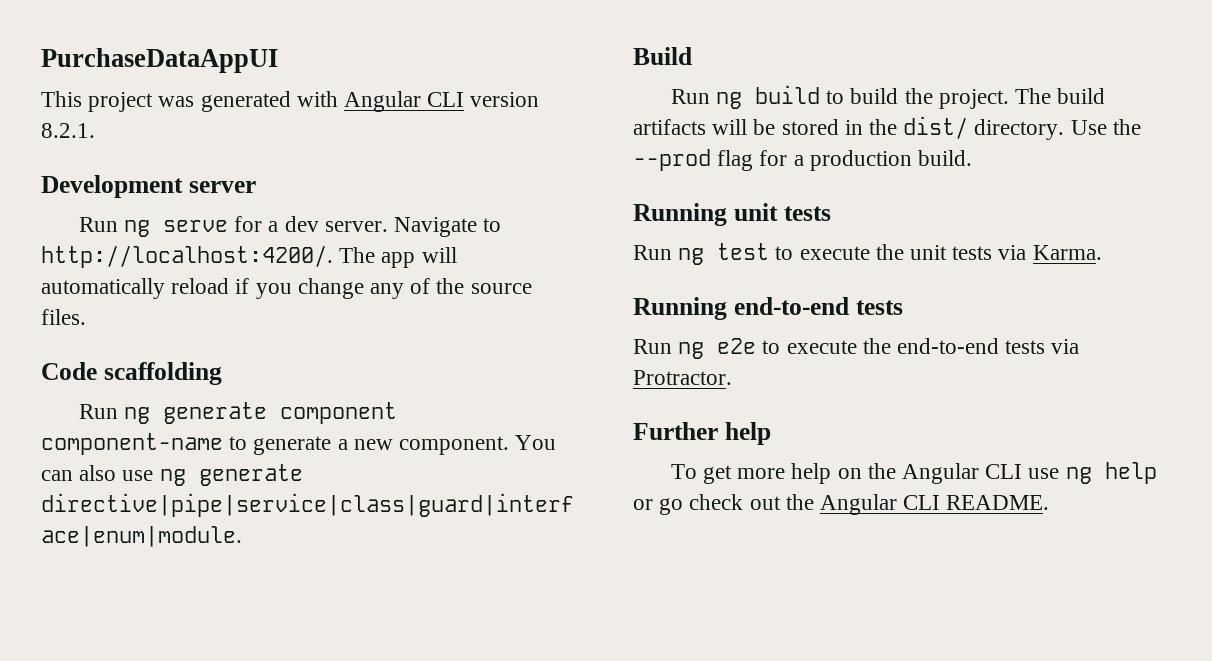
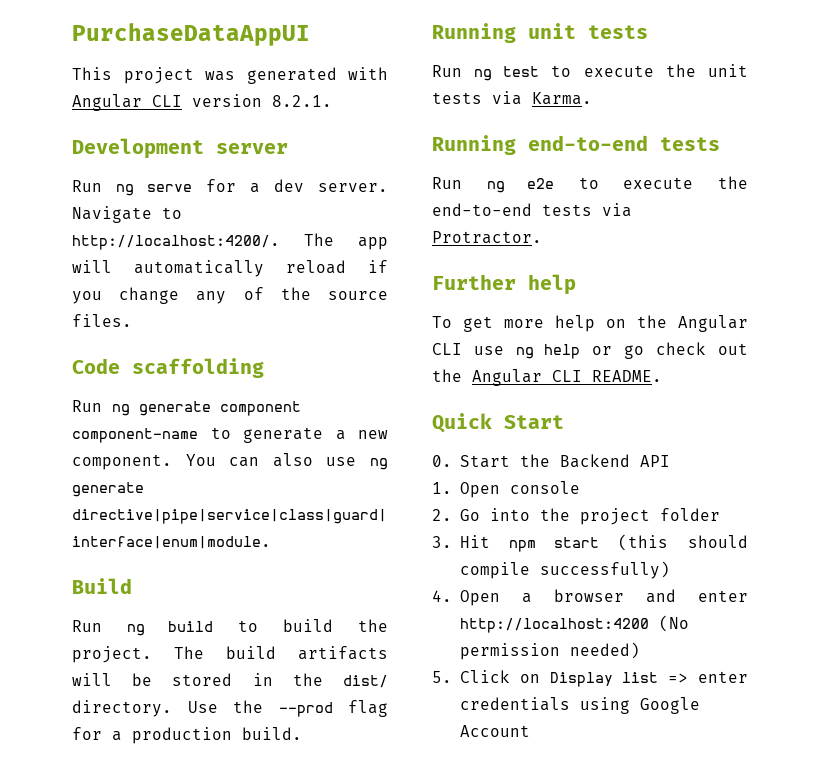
(1050, 502) none -> [432,413,564,433] [432,454,670,468] [432,481,580,498] [432,508,720,525] [432,534,748,552] [459,561,670,579] [432,589,748,606] [459,615,689,633] [459,642,640,660] [432,670,748,687] [459,697,700,714] [459,725,530,737] // Quick Start // 0. Start the Backend API // 1. Open console // 2. Go into the project folder // 3. Hit npm start (this should compile successfully) // 4. Open a browser and enter http://localhost:4200 (No permission needed) // 5. Click on Display list => enter credentials using Google Account

